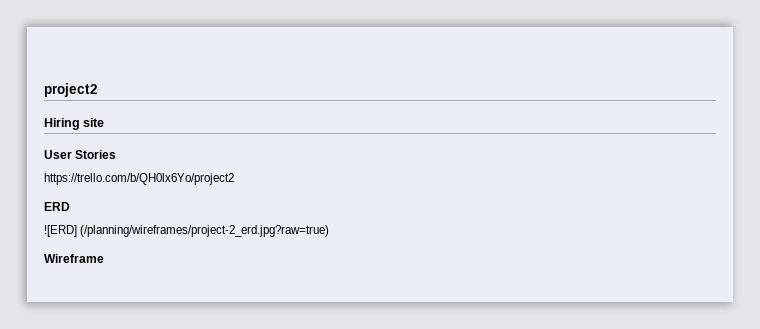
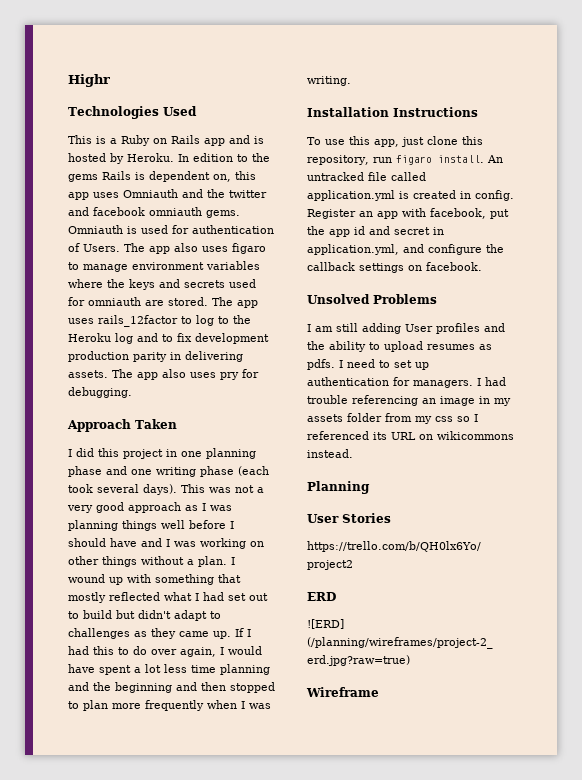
[44,83,98,97] [44,118,105,130] project2 // Hiring site -> [68,74,110,87] [68,106,197,119] [68,135,264,146] [68,153,270,164] [68,171,256,182] [68,189,267,200] [68,207,240,218] [68,225,274,234] [68,243,266,254] [68,261,260,272] [68,279,256,290] [68,297,258,308] [68,315,251,327] [68,333,269,344] [68,351,243,362] [68,369,259,380] [68,387,132,398] [67,419,177,432] [68,448,256,459] [68,466,269,477] [68,484,264,495] [67,502,232,513] [68,520,234,531] [68,538,264,549] [68,556,235,567] [68,574,241,585] [68,592,268,603] [68,610,221,621] [68,628,251,639] [68,646,262,657] [68,664,270,675] [68,682,275,693] [68,700,271,711] [307,76,351,86] [307,107,478,117] [307,136,483,147] [307,155,503,165] [307,172,426,181] [307,190,514,201] [307,208,509,219] [307,226,444,237] [307,244,504,255] [307,262,482,273] [307,294,437,304] [307,323,505,334] [307,341,492,352] [307,359,429,370] [307,377,506,388] [307,395,511,406] [307,413,478,424] [307,431,514,440] [307,449,353,458] [307,481,370,494] Highr // Technologies Used // This is a Ruby on Rails app and is hosted by Heroku. In edition to the gems Rails is dependent on, this app uses Omniauth and the twitter and facebook omniauth gems. Omniauth is used for authentication of Users. The app also uses figaro to manage environment variables where the keys and secrets used for omniauth are stored. The app uses rails_12factor to log to the Heroku log and to fix development production parity in delivering assets. The app also uses pry for debugging. // Approach Taken // I did this project in one planning phase and one writing phase (each took several days). This was not a very good approach as I was planning things well before I should have and I was working on other things without a plan. I wound up with something that mostly reflected what I had set out to build but didn't adapt to challenges as they came up. If I had this to do over again, I would have spent a lot less time planning and the beginning and then stopped to plan more frequently when I was writing. // Installation Instructions // To use this app, just clone this repository, run figaro install. An untracked file called application.yml is created in config. Register an app with facebook, put the app id and secret in application.yml, and configure the callback settings on facebook. // Unsolved Problems // I am still adding User profiles and the ability to upload resumes as pdfs. I need to set up authentication for managers. I had trouble referencing an image in my assets folder from my css so I referenced its URL on wikicommons instead. // Planning

